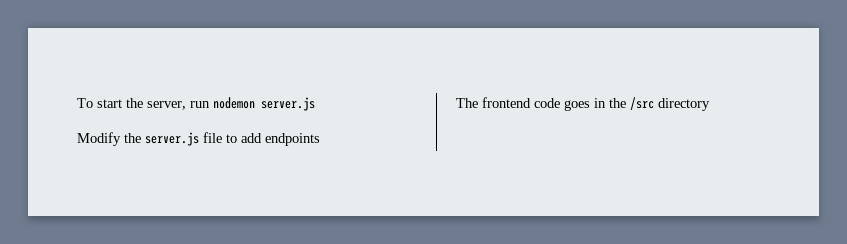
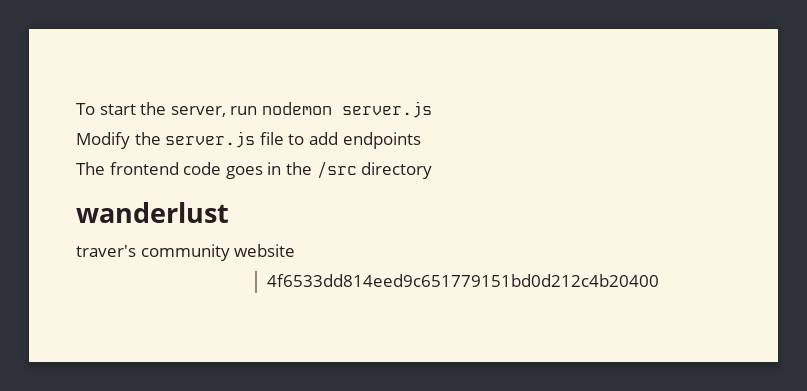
(710, 104) none -> [76,202,229,223] [76,244,296,261] [266,274,659,287] // wanderlust // traver's community website // 4f6533dd814eed9c651779151bd0d212c4b20400

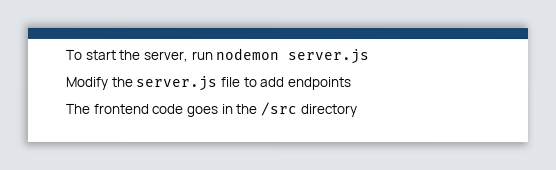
[76,202,229,223] [76,244,296,261] [266,274,659,287] // wanderlust // traver's community website // 4f6533dd814eed9c651779151bd0d212c4b20400 -> (357, 111) none

